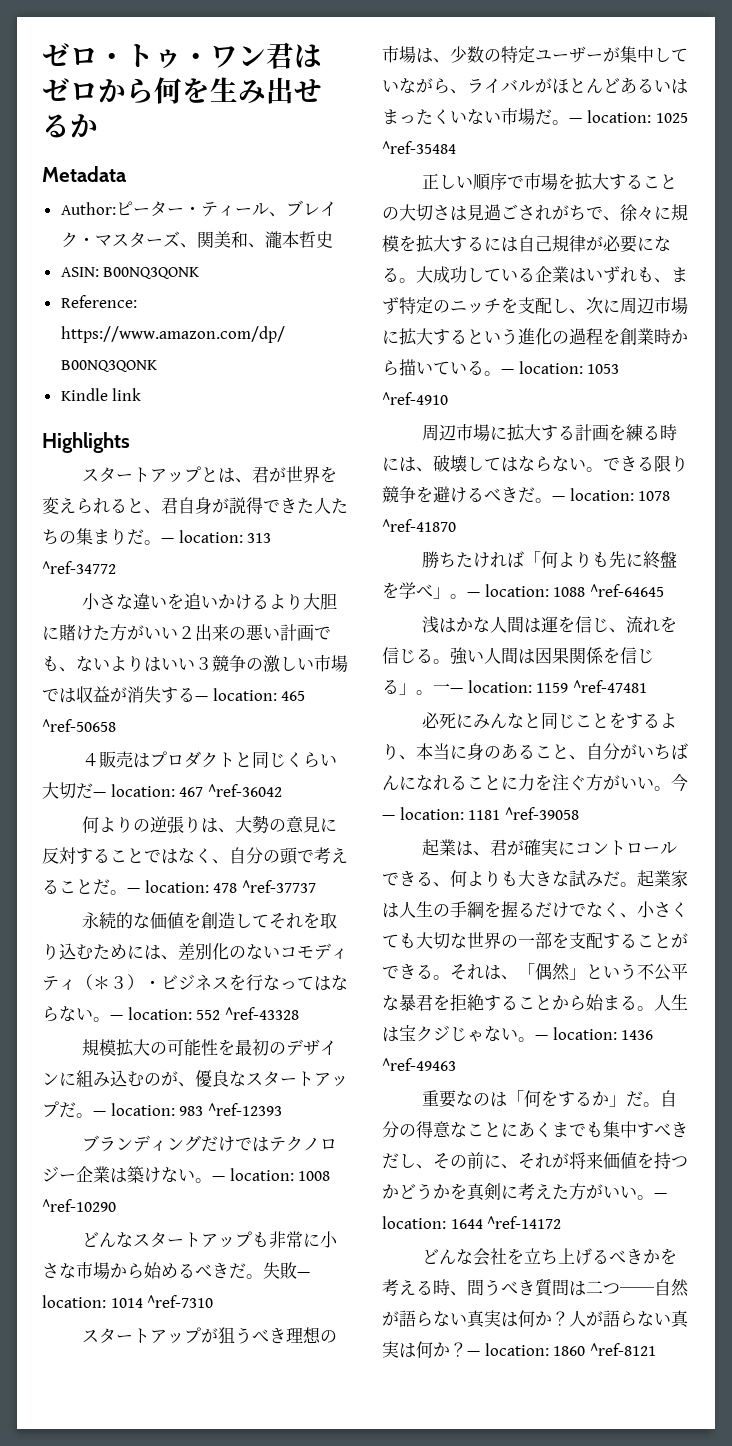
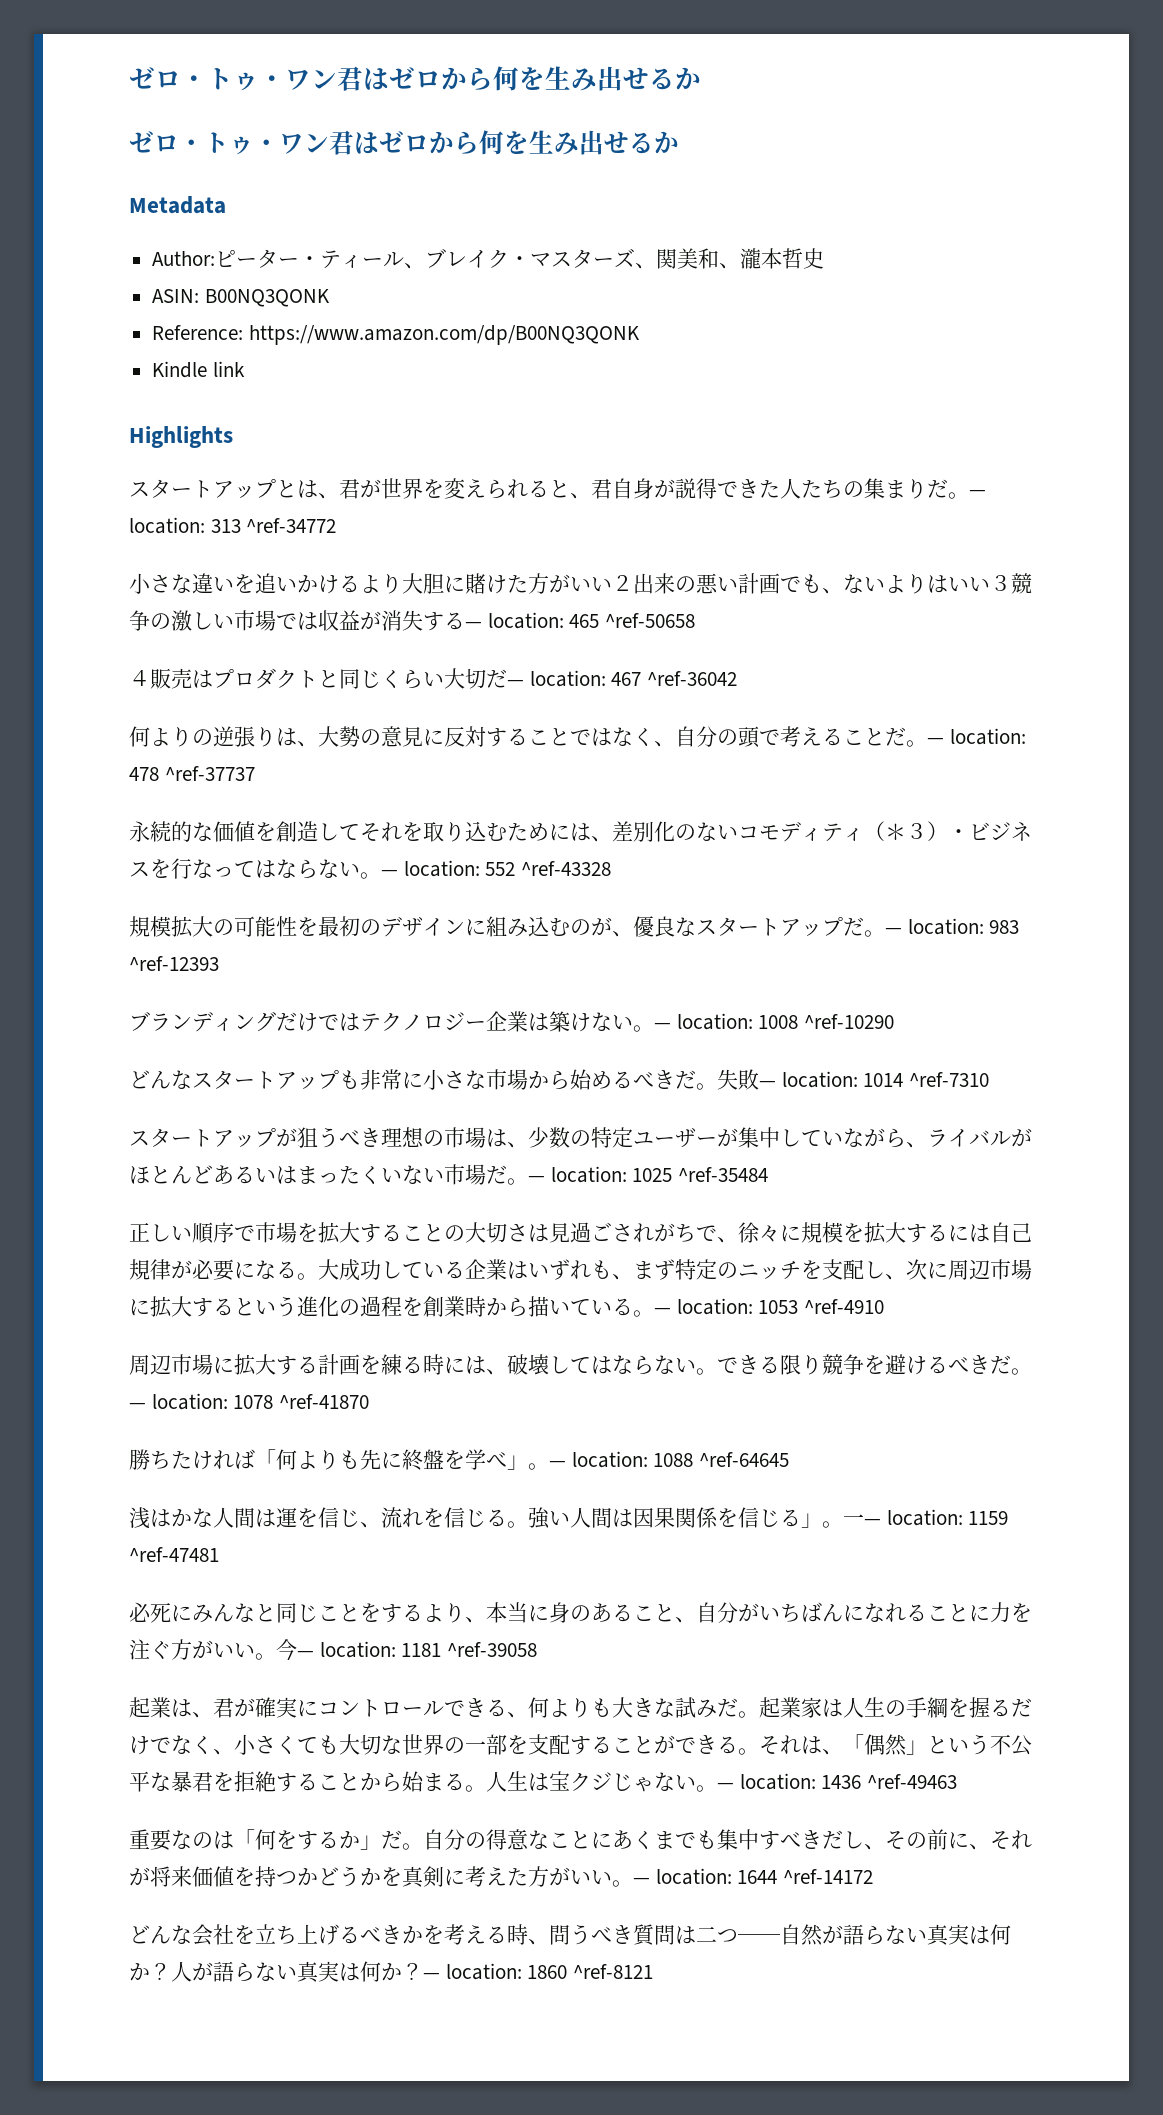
(98, 126) none -> [129,130,679,155] // ゼロ・トゥ・ワン君はゼロから何を生み出せるか

